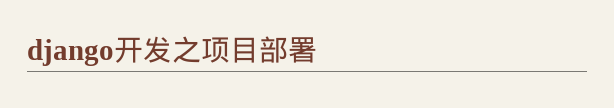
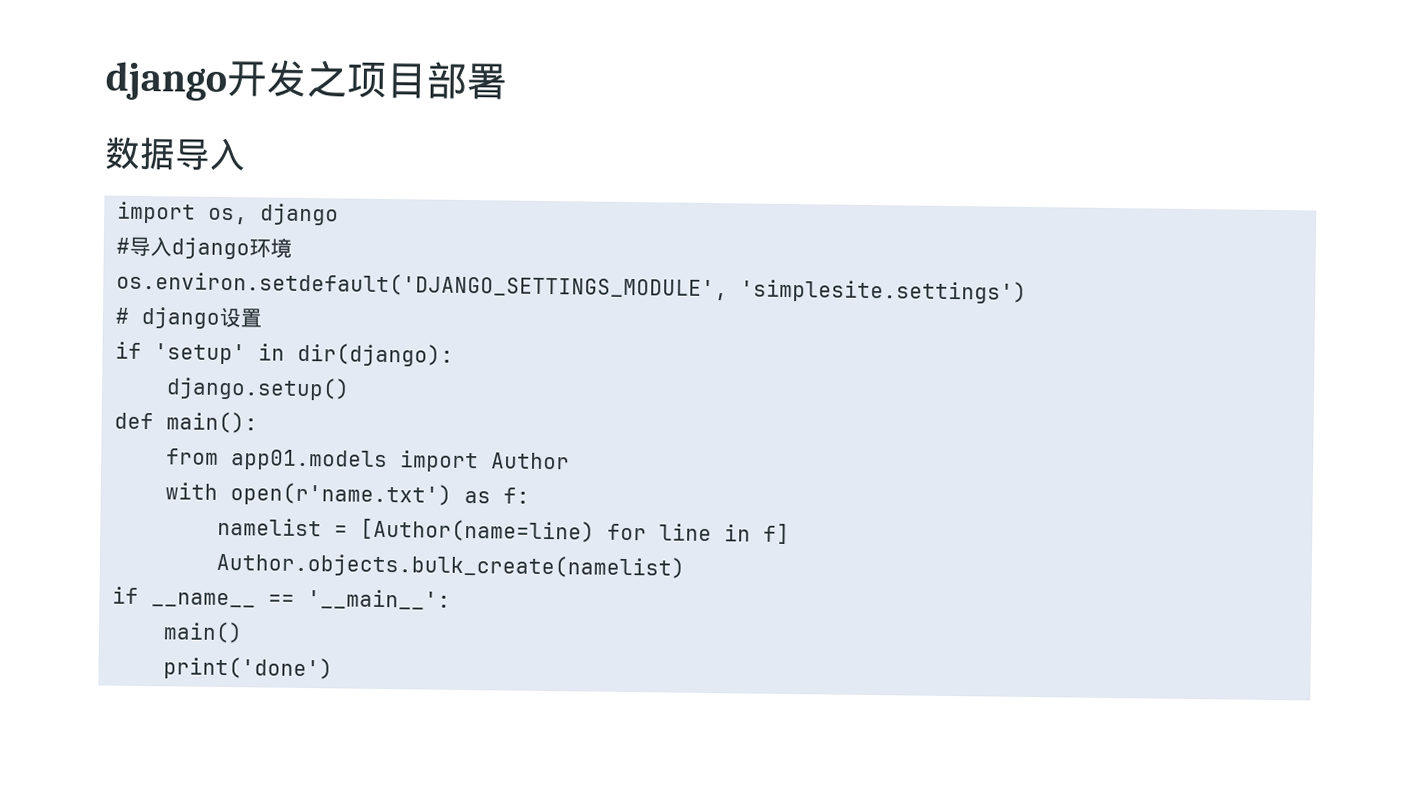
(317, 50) none -> [104,136,246,172] [117,201,340,226] [116,236,293,260] [116,270,1028,304] [115,306,264,329] [115,341,455,367] [166,376,351,401] [114,411,259,434] [166,448,571,473] [165,482,531,507] [217,517,791,545] [216,551,686,580] [112,586,452,610] [163,621,244,644] [163,656,334,681] // 数据导入 // import os, django // #导入django环境 // os.environ.setdefault('DJANGO_SETTINGS_MODULE', 'simplesite.settings') // # django设置 // if 'setup' in dir(django): // django.setup() // def main(): // from app01.models import Author // with open(r'name.txt') as f: // namelist = [Author(name=line) for line in f] // Author.objects.bulk_create(namelist) // if __name__ == '__main__': // main() // print('done')

